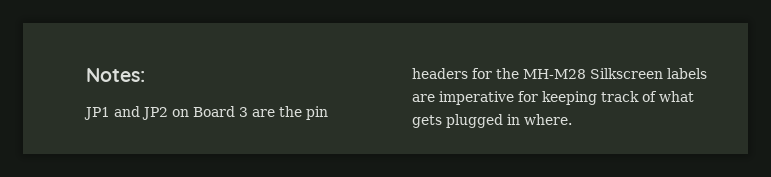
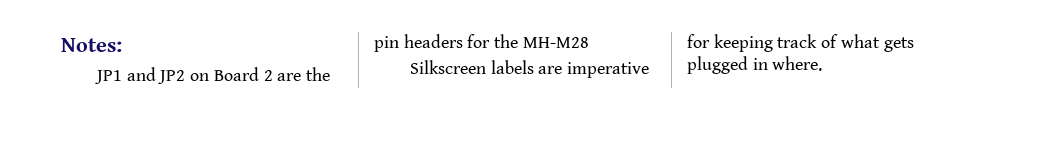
[239,107,248,117] 3 -> [263,70,273,81] 2
(586, 74) none -> (589, 42) //

